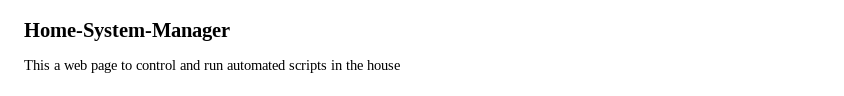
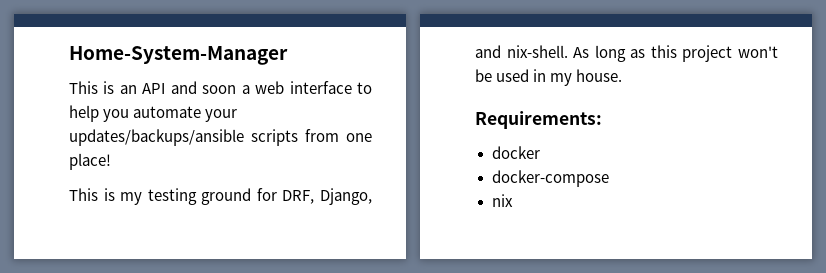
[54,60,400,73] a web page to control and run automated scripts in the house -> [103,81,373,94] [69,105,238,122] [69,129,372,146] [69,153,111,170] [69,188,373,205] [475,45,778,62] [475,69,623,86] [475,111,602,129] [491,146,540,159] [491,170,609,187] [491,194,513,207] is an API and soon a web interface to help you automate your updates/backups/ansible scripts from one place! // This is my testing ground for DRF, Django, and nix-shell. As long as this project won't be used in my house. // Requirements: // docker // docker-compose // nix

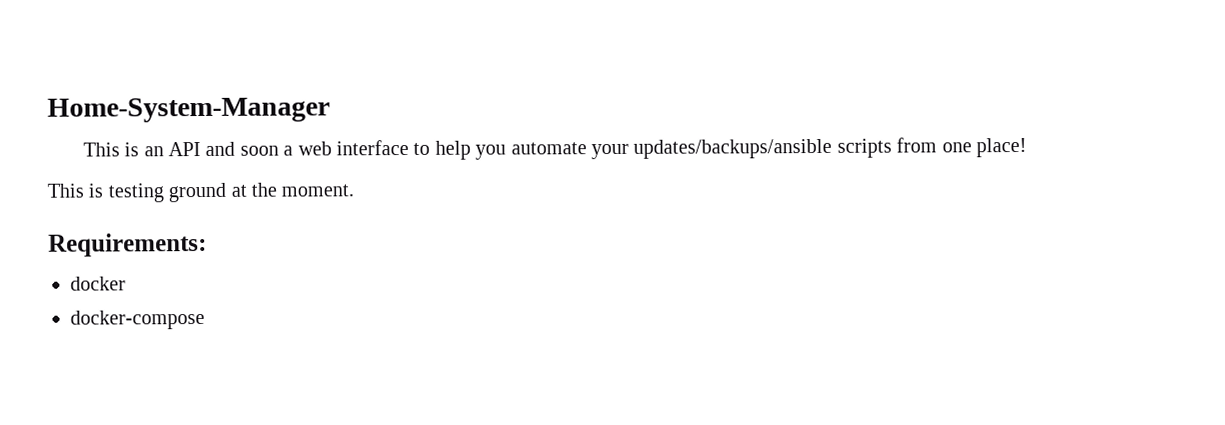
[120,192,143,205] my -> (104, 190) none
[256,188,373,205] [475,45,778,62] [475,69,623,86] for DRF, Django, and nix-shell. As long as this project won't be used in my house. -> [230,182,355,197] at the moment.
[491,194,513,207] // nix -> (205, 319) none

